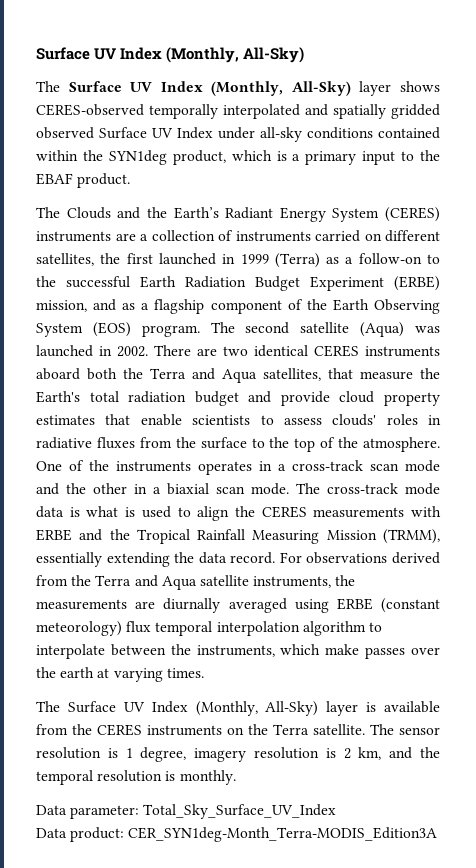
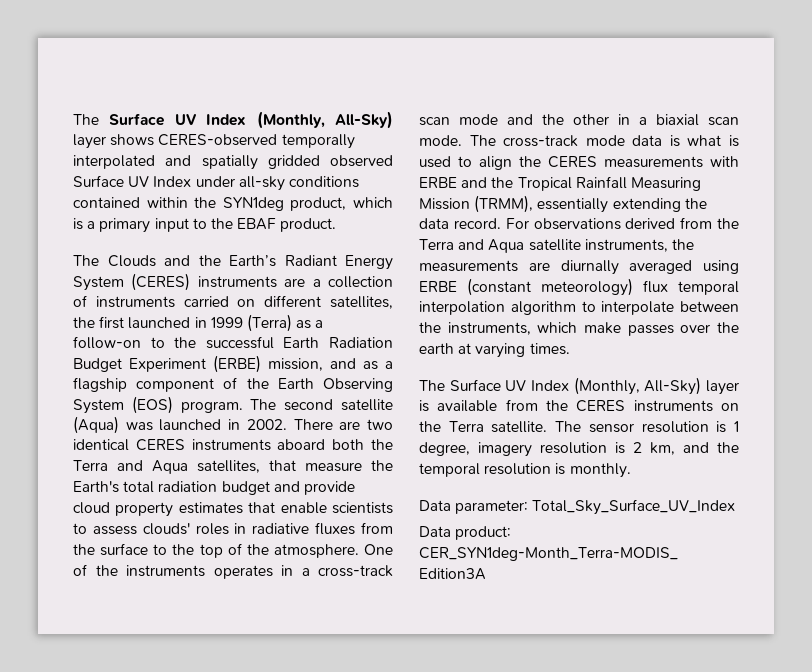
[36,47,305,63] Surface UV Index (Monthly, All-Sky) // -> (73, 119) none

